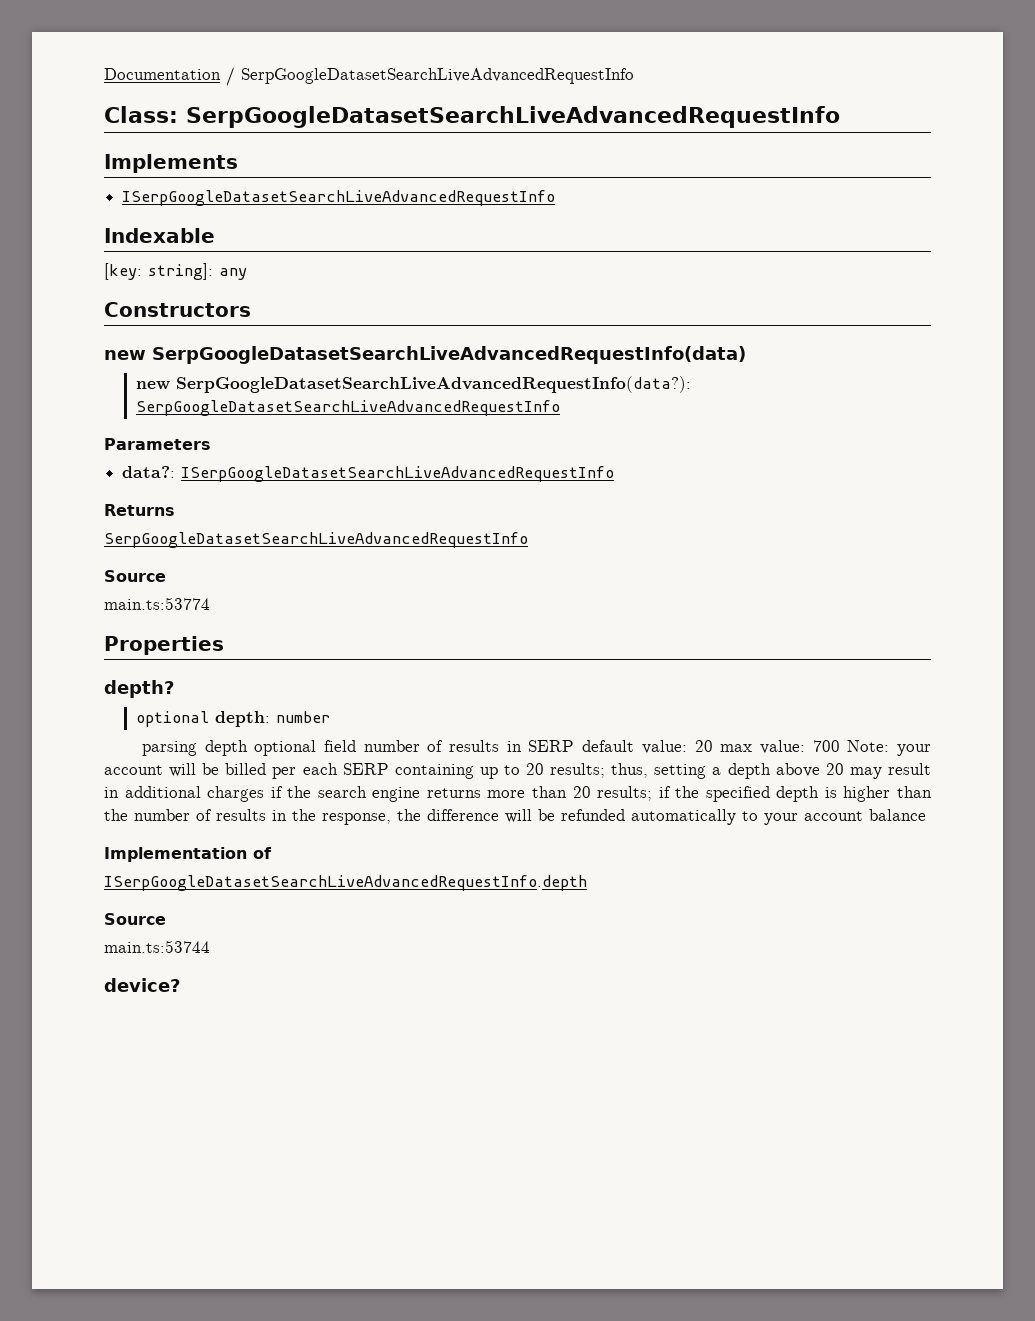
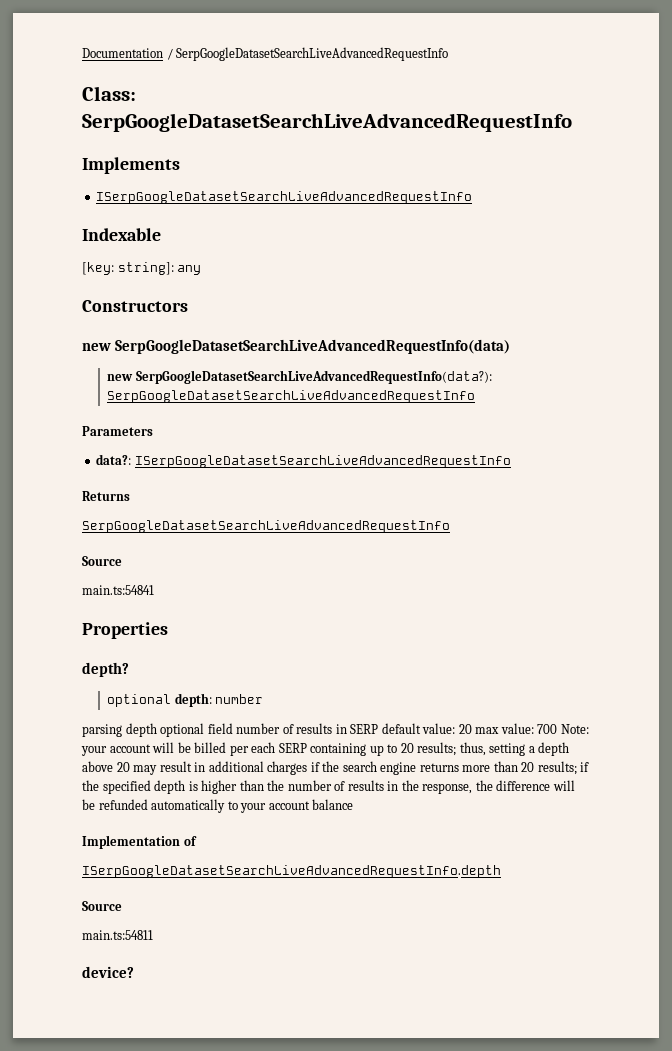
[104,597,210,610] main.ts:53774 -> [82,585,154,595] main.ts:54841
[104,940,210,953] main.ts:53744 -> [82,930,153,940] main.ts:54811

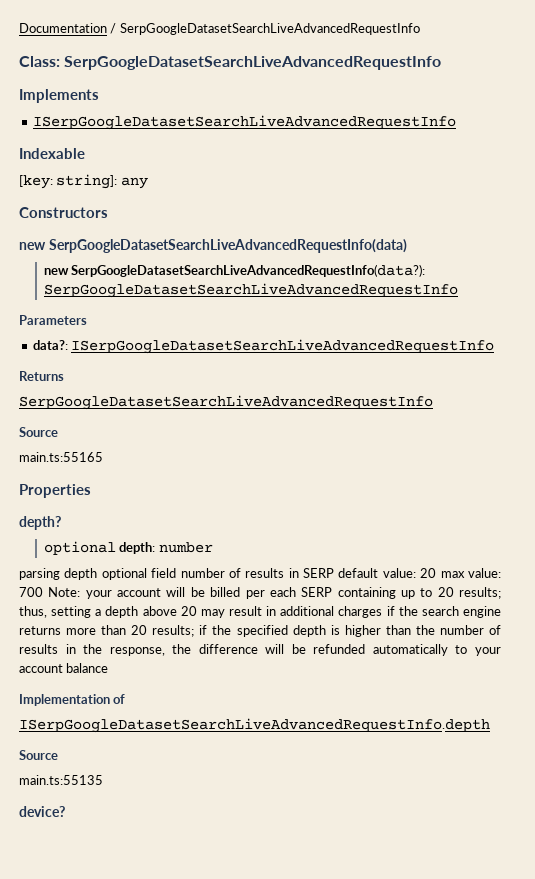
[82,585,154,595] main.ts:54841 -> [19,452,103,462] main.ts:55165
[82,930,153,940] main.ts:54811 -> [19,775,103,785] main.ts:55135

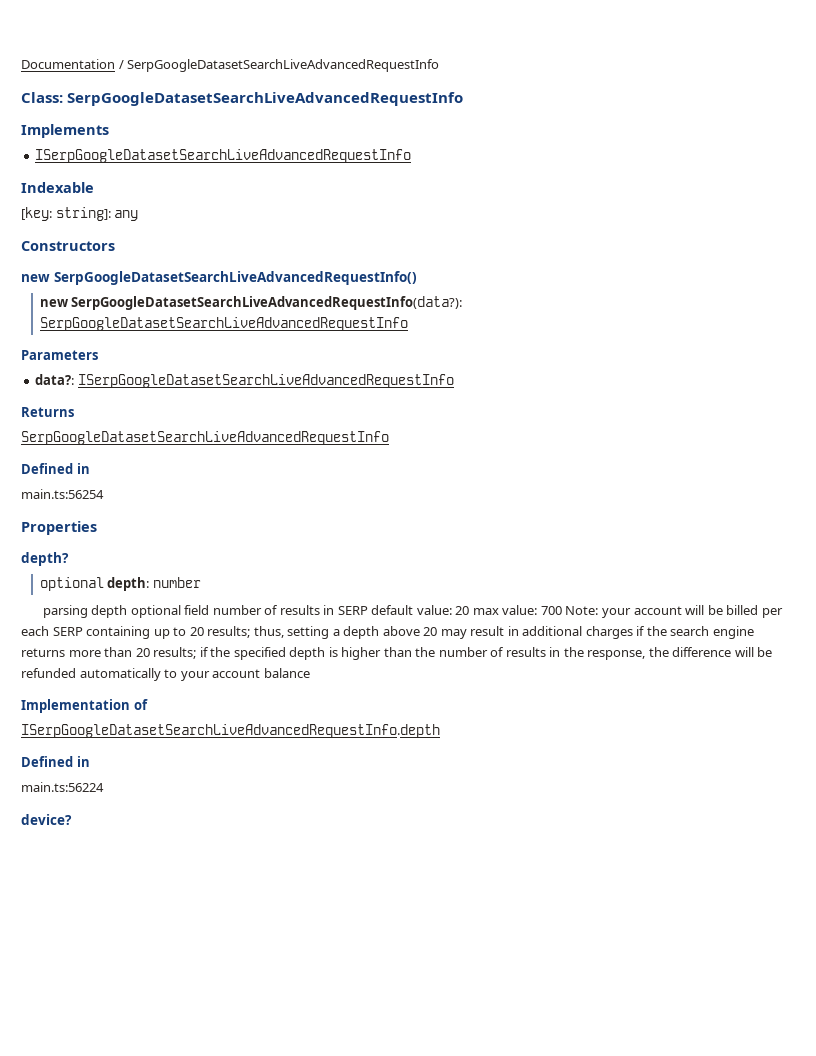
[48,239,407,253] SerpGoogleDatasetSearchLiveAdvancedRequestInfo(data) -> [54,271,417,285] SerpGoogleDatasetSearchLiveAdvancedRequestInfo()
[19,427,58,437] [19,452,103,462] Source // main.ts:55165 -> [21,463,90,474] [21,489,104,499] Defined in // main.ts:56254
[19,750,58,760] [19,775,103,785] Source // main.ts:55135 -> [21,756,90,767] [21,782,104,792] Defined in // main.ts:56224

